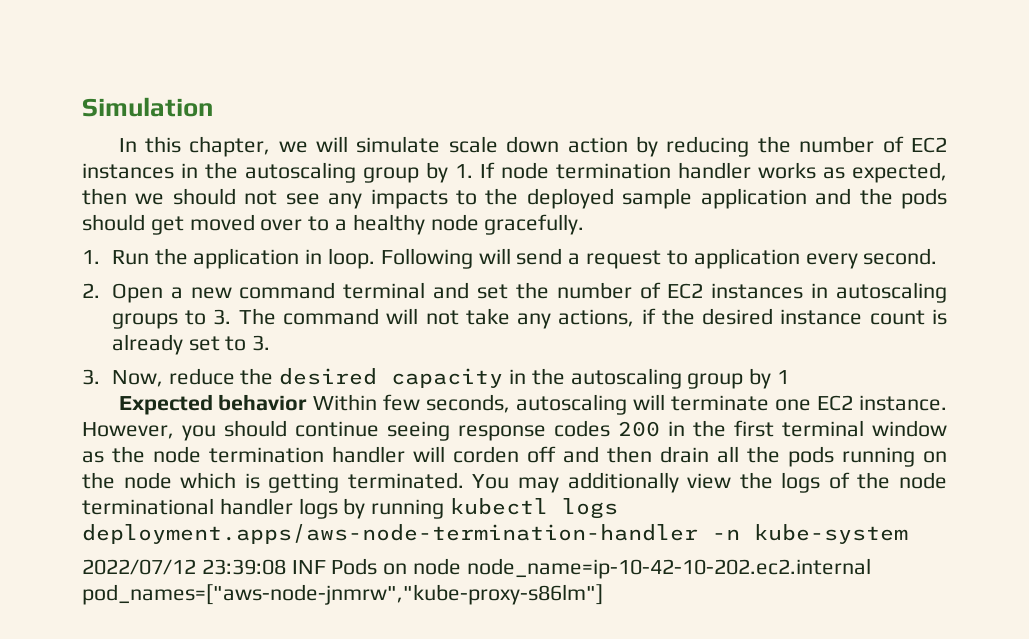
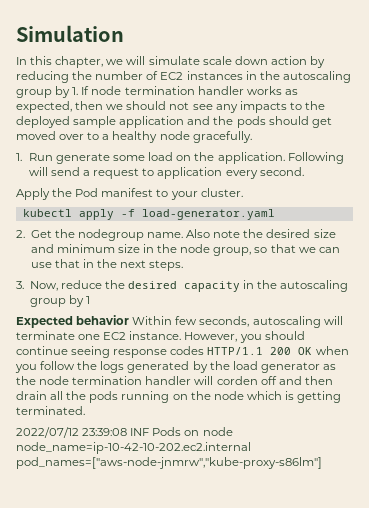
[154,248,376,269] the application in loop. -> [55,152,285,164] generate some load on the application.
[82,282,947,303] [111,308,947,329] [111,334,271,355] 2. Open a new command terminal and set the number of EC2 instances in autoscaling groups to 3. The command will not take any actions, if the desired instance count is already set to 3. -> [16,188,243,200] [22,209,275,220] [16,229,336,241] [30,244,340,256] [30,259,184,271] Apply the Pod manifest to your cluster. // kubectl apply -f load-generator.yaml // 2. Get the nodegroup name. Also note the desired size and minimum size in the node group, so that we can use that in the next steps.
[618,420,947,437] 200 in the first terminal window -> [207,346,349,355] [15,361,320,373] HTTP/1.1 200 OK when you follow the logs generated by the load generator
[472,472,947,493] [82,498,619,519] [82,524,908,544] You may additionally view the logs of the node terminational handler logs by running kubectl logs deployment.apps/aws-node-termination-handler -n kube-system -> (85, 410) none

